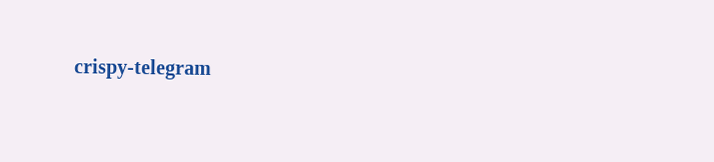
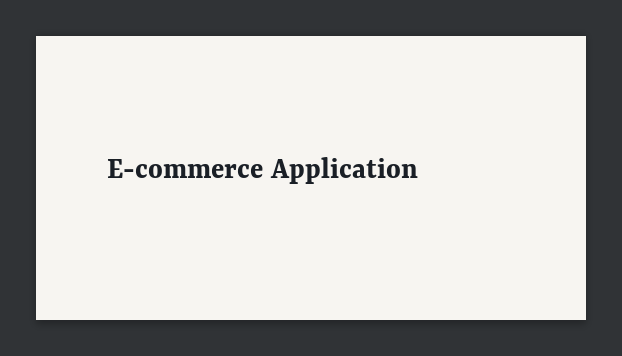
[74,58,212,81] crispy-telegram -> [107,157,419,184] E-commerce Application

